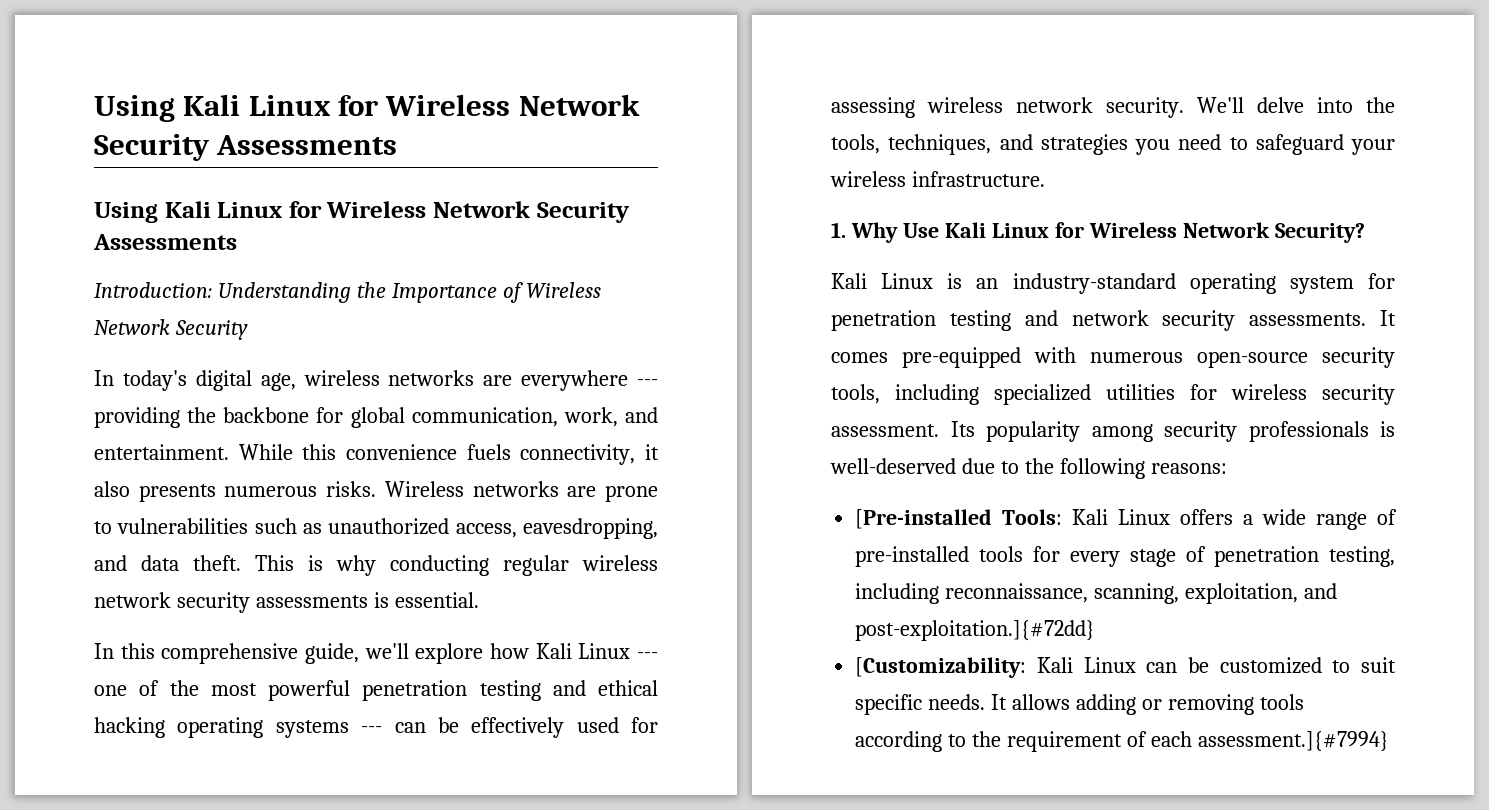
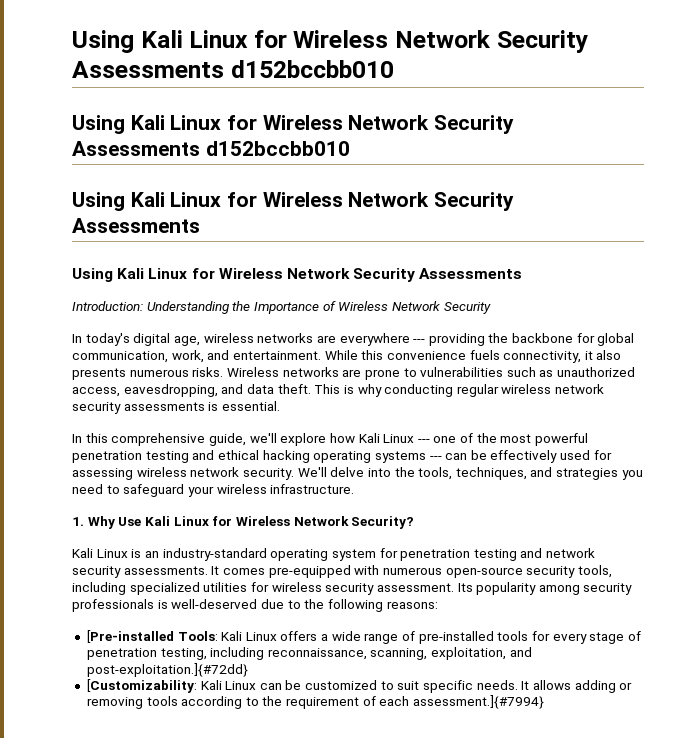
[94,94,640,122] [94,134,398,161] Using Kali Linux for Wireless Network Security Assessments -> [72,30,588,53] [72,60,394,78] [72,115,515,134] [72,141,350,156] [72,192,515,211] [72,218,200,233] Using Kali Linux for Wireless Network Security Assessments d152bccbb010 // Using Kali Linux for Wireless Network Security Assessments d152bccbb010 // Using Kali Linux for Wireless Network Security Assessments

